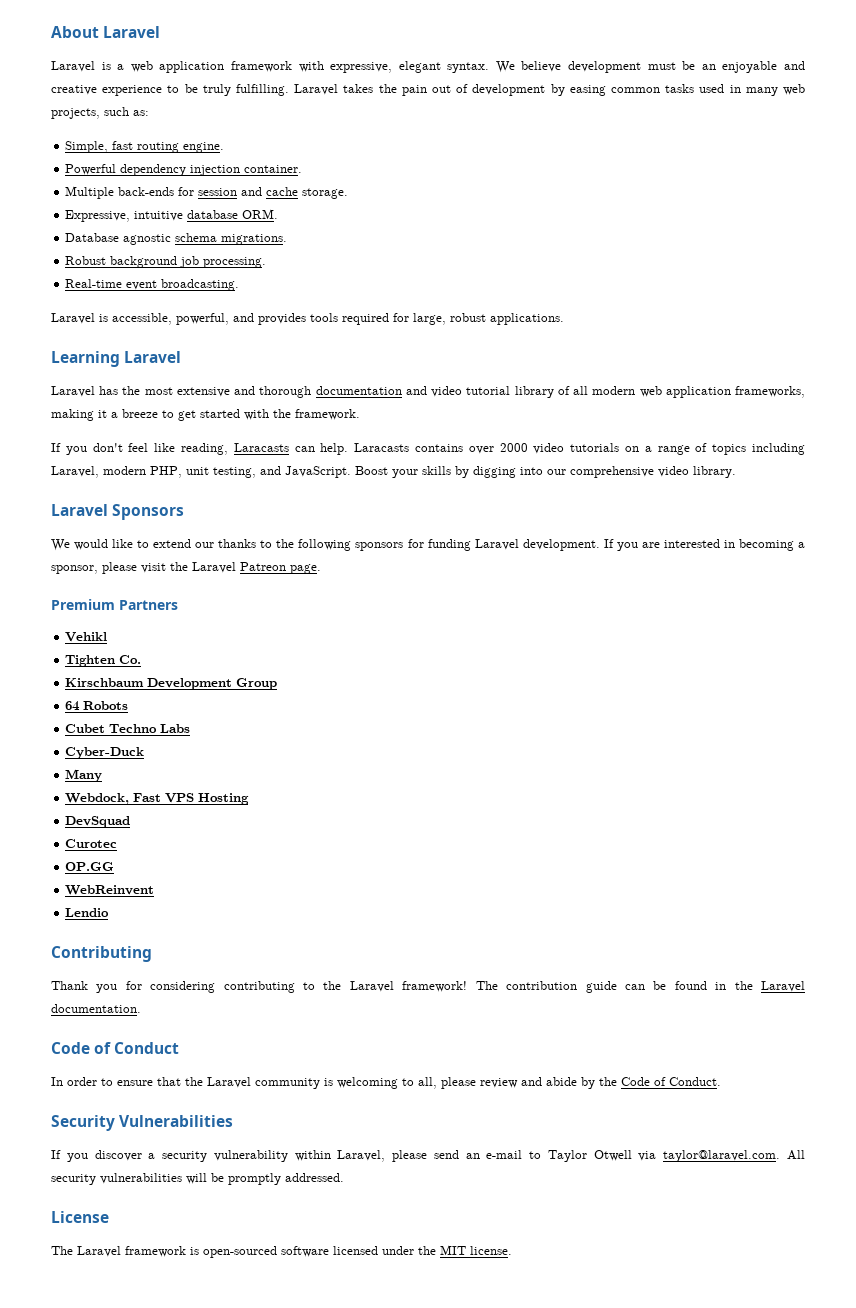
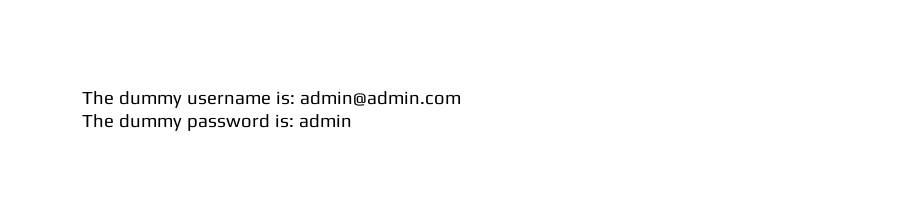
[51,26,161,38] [51,61,806,73] [51,84,806,96] [51,107,149,119] [65,141,225,153] [65,164,303,176] [65,186,349,199] [65,209,279,222] [65,233,288,245] [65,256,267,268] [65,279,240,291] [51,313,564,325] [51,351,182,367] [51,386,806,398] [51,409,360,421] [51,443,805,455] [51,466,736,478] [51,504,185,520] [51,539,805,551] [51,562,321,574] [51,599,178,610] [65,632,108,642] [65,655,142,667] [65,678,278,690] [65,701,129,711] [65,724,191,733] [65,747,145,759] [65,769,103,782] [65,793,250,805] [65,816,131,828] [65,839,118,848] [65,862,115,871] [65,885,155,895] [65,908,110,917] [51,946,152,962] [51,981,805,993] [51,1004,141,1013] [51,1042,180,1054] [51,1077,721,1089] [51,1115,234,1131] [51,1150,805,1162] [51,1173,344,1185] [51,1211,109,1223] [51,1245,512,1258] About Laravel // Laravel is a web application framework with expressive, elegant syntax. We believe development must be an enjoyable and creative experience to be truly fulfilling. Laravel takes the pain out of development by easing common tasks used in many web projects, such as: // Simple, fast routing engine. // Powerful dependency injection container. // Multiple back-ends for session and cache storage. // Expressive, intuitive database ORM. // Database agnostic schema migrations. // Robust background job processing. // Real-time event broadcasting. // Laravel is accessible, powerful, and provides tools required for large, robust applications. // Learning Laravel // Laravel has the most extensive and thorough documentation and video tutorial library of all modern web application frameworks, making it a breeze to get started with the framework. // If you don't feel like reading, Laracasts can help. Laracasts contains over 2000 video tutorials on a range of topics including Laravel, modern PHP, unit testing, and JavaScript. Boost your skills by digging into our comprehensive video library. // Laravel Sponsors // We would like to extend our thanks to the following sponsors for funding Laravel development. If you are interested in becoming a sponsor, please visit the Laravel Patreon page. // Premium Partners // Vehikl // Tighten Co. // Kirschbaum Development Group // 64 Robots // Cubet Techno Labs // Cyber-Duck // Many // Webdock, Fast VPS Hosting // DevSquad // Curotec // OP.GG // WebReinvent // Lendio // Contributing // Thank you for considering contributing to the Laravel framework! The contribution guide can be found in the Laravel documentation. // Code of Conduct // In order to ensure that the Laravel community is welcoming to all, please review and abide by the Code of Conduct. // Security Vulnerabilities // If you discover a security vulnerability within Laravel, please send an e-mail to Taylor Otwell via taylor@laravel.com. All security vulnerabilities will be promptly addressed. // License // The Laravel framework is open-sourced software licensed under the MIT license. -> [82,91,461,108] [82,114,352,131] The dummy username is: admin@admin.com // The dummy password is: admin

